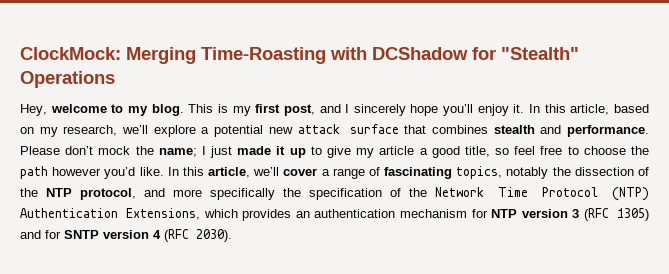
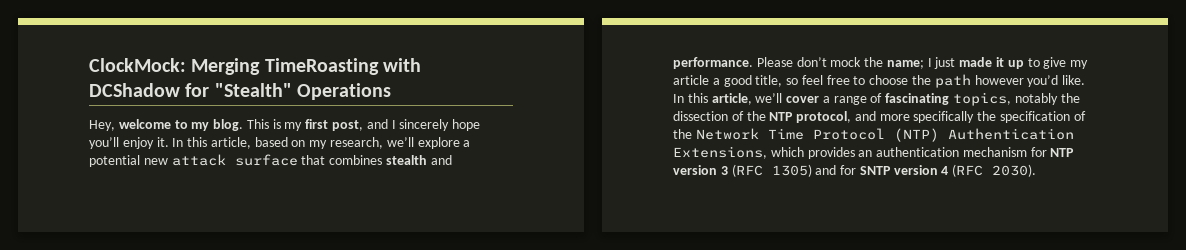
[201,47,326,64] Time‑Roasting -> [264,58,379,75] TimeRoasting

